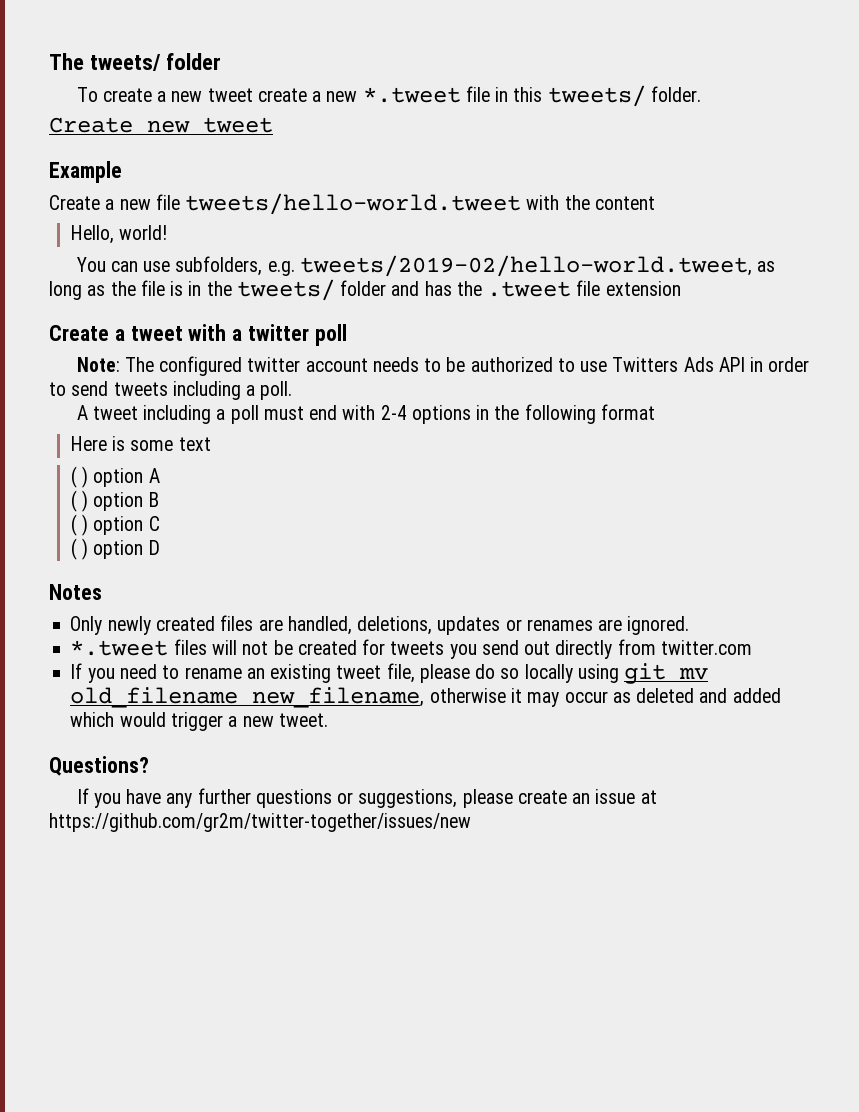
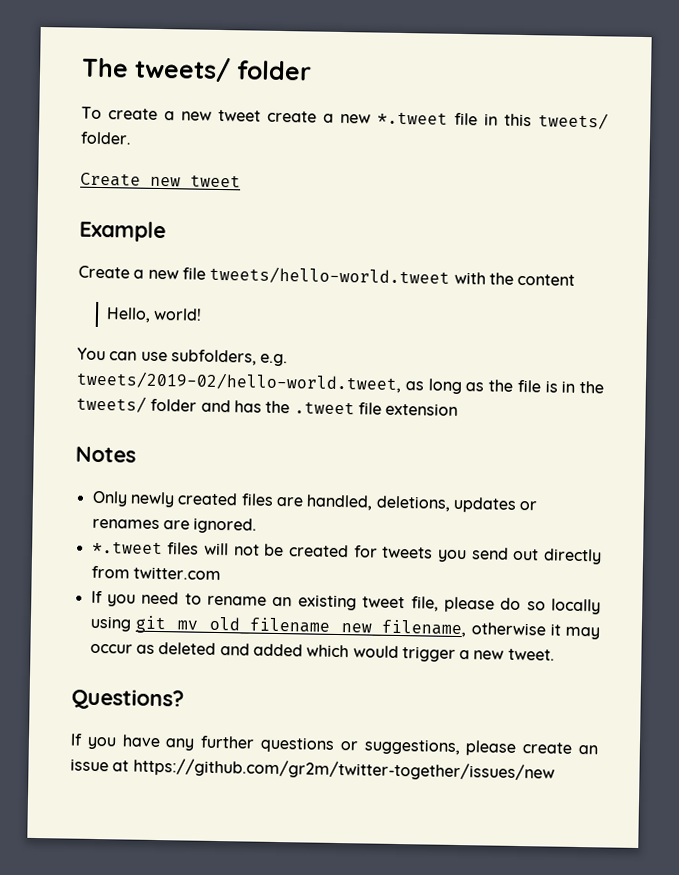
[49,324,347,346] [76,356,810,376] [49,381,293,400] [76,404,655,424] [70,436,211,451] [70,466,160,488] [70,490,159,512] [70,514,160,536] [70,538,160,560] // Create a tweet with a twitter poll // Note: The configured twitter account needs to be authorized to use Twitters Ads API in order to send tweets including a poll. // A tweet including a poll must end with 2-4 options in the following format // Here is some text // ( ) option A // ( ) option B // ( ) option C // ( ) option D -> (459, 409) none

